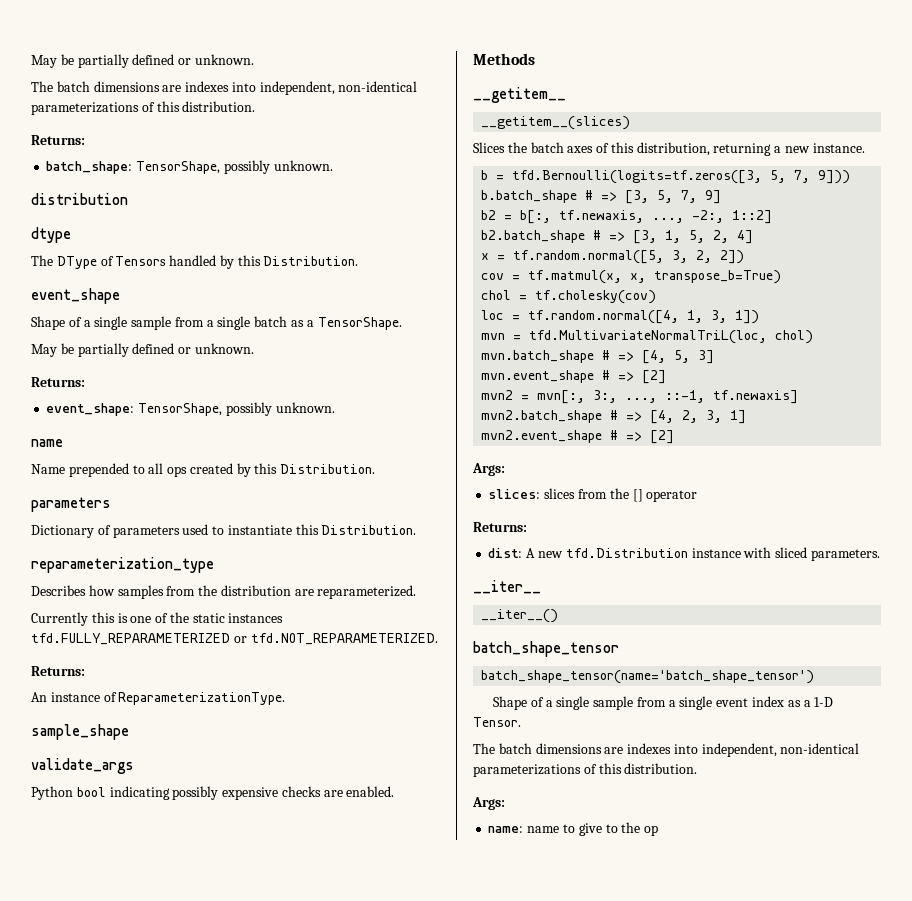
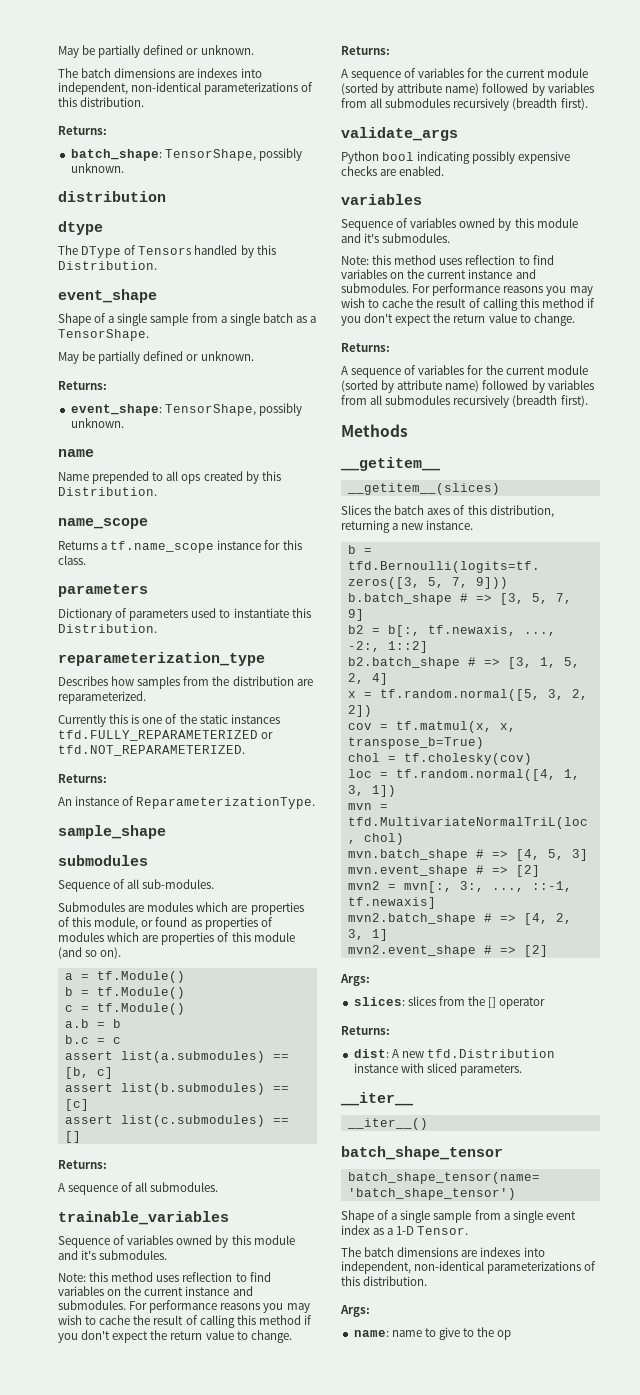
(376, 469) none -> [58,518,148,529] [58,540,302,553] [58,555,86,565] // name_scope // Returns a tf.name_scope instance for this class.
(129, 732) none -> [58,855,148,866] [58,879,215,892] [58,902,304,915] [58,917,273,930] [58,932,295,945] [58,947,122,959] [64,971,185,983] [64,987,185,999] [64,1003,185,1015] [64,1019,121,1028] [64,1035,121,1044] [64,1051,289,1063] [64,1067,113,1079] [64,1083,289,1095] [64,1099,89,1111] [64,1115,289,1127] [64,1131,81,1143] [58,1160,107,1169] [58,1182,219,1195] [58,1211,229,1225] [58,1235,295,1248] [58,1250,168,1260] [58,1272,271,1282] [58,1286,253,1296] [58,1300,310,1313] [58,1315,312,1328] [58,1330,292,1343] [341,46,390,55] [341,68,588,81] [341,83,594,96] [341,98,588,111] // submodules // Sequence of all sub-modules. // Submodules are modules which are properties of this module, or found as properties of modules which are properties of this module (and so on). // a = tf.Module() // b = tf.Module() // c = tf.Module() // a.b = b // b.c = c // assert list(a.submodules) == [b, c] // assert list(b.submodules) == [c] // assert list(c.submodules) == [] // Returns: // A sequence of all submodules. // trainable_variables // Sequence of variables owned by this module and it's submodules. // Note: this method uses reflection to find variables on the current instance and submodules. For performance reasons you may wish to cache the result of calling this method if you don't expect the return value to change. // Returns: // A sequence of variables for the current module (sorted by attribute name) followed by variables from all submodules recursively (breadth first).
(395, 791) none -> [341,194,422,205] [341,218,578,231] [341,233,451,243] [341,255,554,265] [341,269,536,279] [341,283,593,296] [341,298,595,311] [341,313,575,326] [341,343,390,352] [341,365,588,378] [341,380,594,393] [341,395,588,408] // variables // Sequence of variables owned by this module and it's submodules. // Note: this method uses reflection to find variables on the current instance and submodules. For performance reasons you may wish to cache the result of calling this method if you don't expect the return value to change. // Returns: // A sequence of variables for the current module (sorted by attribute name) followed by variables from all submodules recursively (breadth first).

